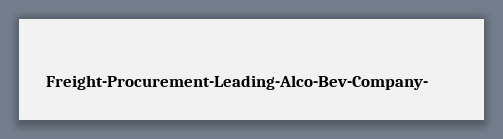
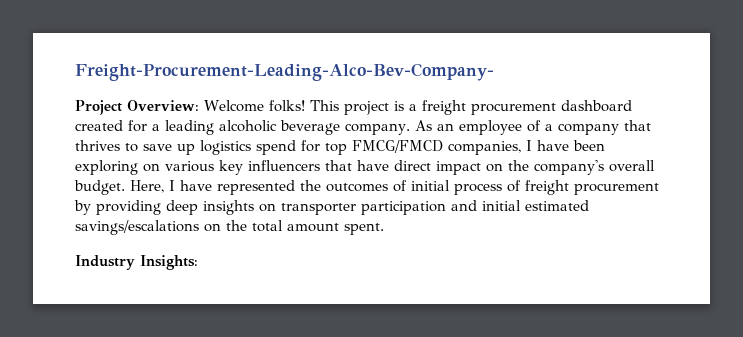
(428, 82) none -> [75,100,632,115] [75,120,651,135] [75,140,605,155] [75,160,655,175] [74,180,659,195] [74,200,589,215] [75,220,384,235] [75,255,198,270] // Project Overview: Welcome folks! This project is a freight procurement dashboard created for a leading alcoholic beverage company. As an employee of a company that thrives to save up logistics spend for top FMCG/FMCD companies, I have been exploring on various key influencers that have direct impact on the company's overall budget. Here, I have represented the outcomes of initial process of freight procurement by providing deep insights on transporter participation and initial estimated savings/escalations on the total amount spent. // Industry Insights:

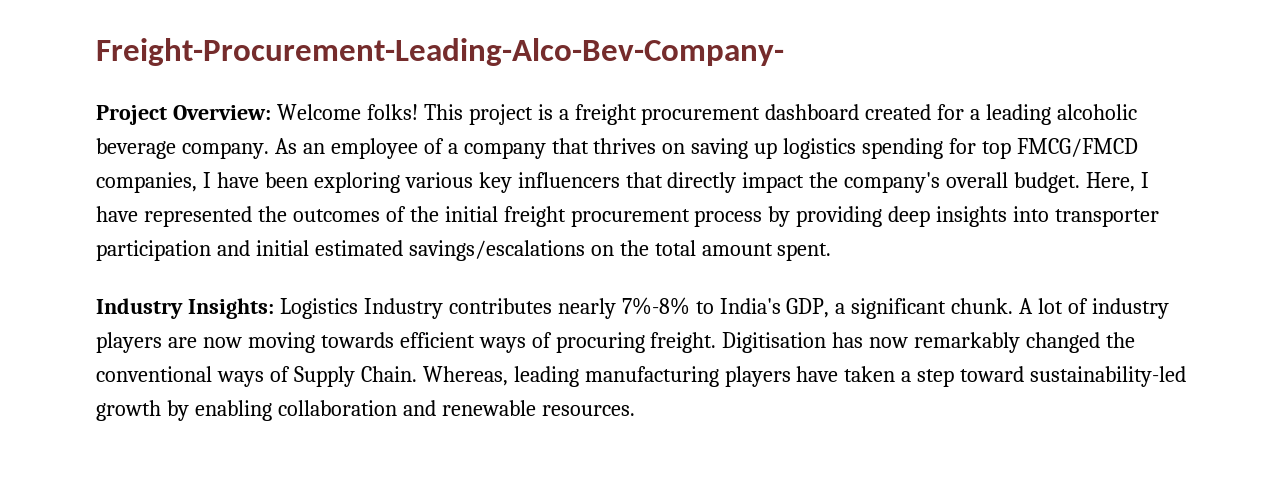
[125,143,172,152] to save -> [662,138,749,159] on saving
[256,140,296,155] spend -> [862,138,944,159] spending
[143,163,160,172] on -> (400, 182) none
[357,160,503,175] have direct impact on -> [667,172,805,193] directly impact
[411,180,659,195] initial process of freight procurement -> [409,206,763,227] the initial freight procurement process
[259,203,276,212] on -> [1013,206,1050,222] into
(198, 262) none -> [279,297,1170,319] [96,332,1136,353] [96,366,1187,387] [96,400,635,421] Logistics Industry contributes nearly 7%-8% to India's GDP, a significant chunk. A lot of industry players are now moving towards efficient ways of procuring freight. Digitisation has now remarkably changed the conventional ways of Supply Chain. Whereas, leading manufacturing players have taken a step toward sustainability-led growth by enabling collaboration and renewable resources.

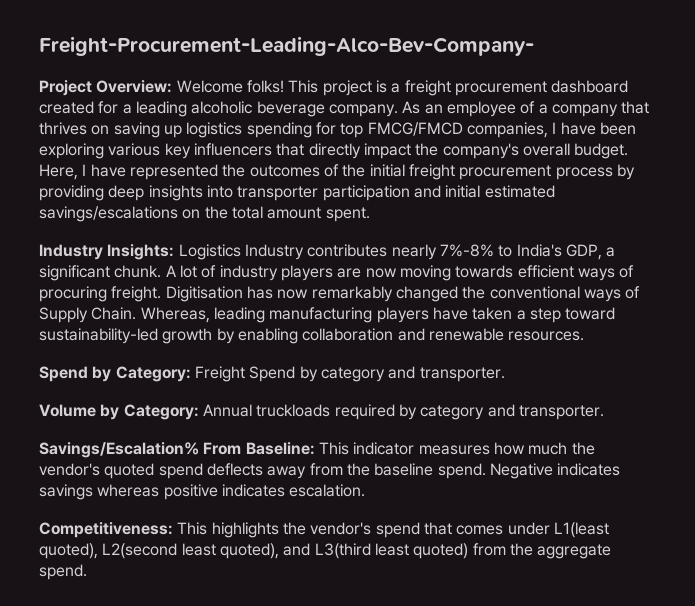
(635, 410) none -> [39,366,505,382] [39,404,604,420] [39,442,595,458] [39,463,621,479] [39,484,366,500] [39,522,609,538] [39,543,612,559] [39,564,87,580] // Spend by Category: Freight Spend by category and transporter. // Volume by Category: Annual truckloads required by category and transporter. // Savings/Escalation% From Baseline: This indicator measures how much the vendor's quoted spend deflects away from the baseline spend. Negative indicates savings whereas positive indicates escalation. // Competitiveness: This highlights the vendor's spend that comes under L1(least quoted), L2(second least quoted), and L3(third least quoted) from the aggregate spend.

